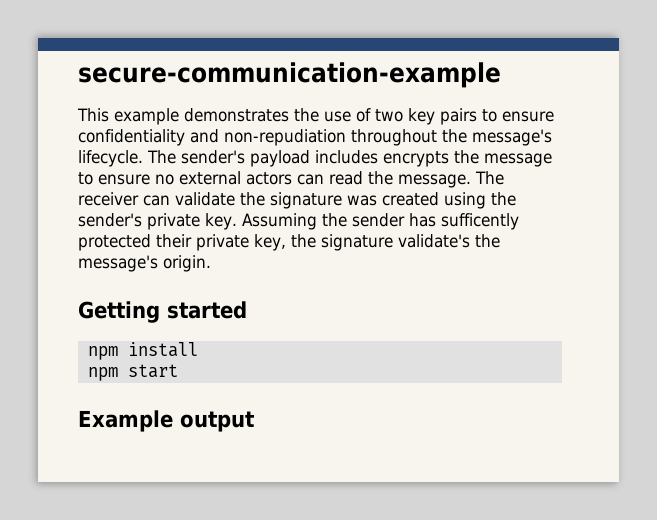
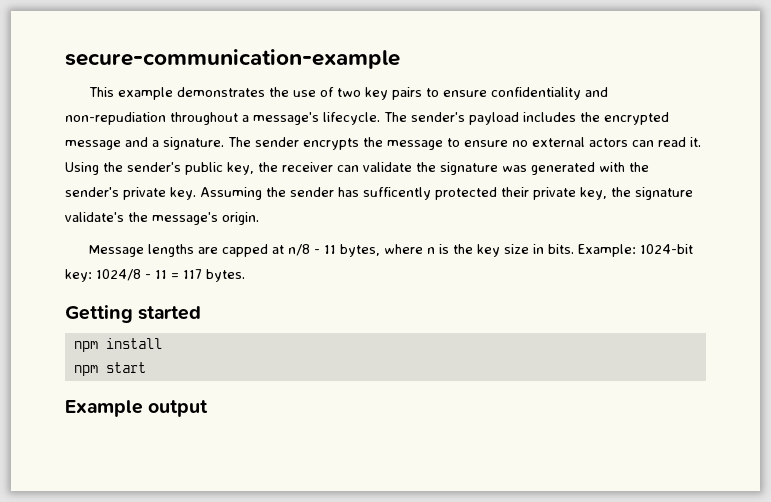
[442,129,467,143] the -> [242,115,249,122] a
(378, 157) none -> [580,112,669,125] [65,137,299,150] the encrypted message and a signature. The sender
[368,171,504,188] the message. The -> [690,137,701,147] [65,162,278,175] it. Using the sender's public key, the
[382,192,486,209] created using -> [531,162,625,175] generated with
(211, 263) none -> [89,244,694,257] [65,269,245,282] // Message lengths are capped at n/8 - 11 bytes, where n is the key size in bits. Example: 1024-bit key: 1024/8 - 11 = 117 bytes.

